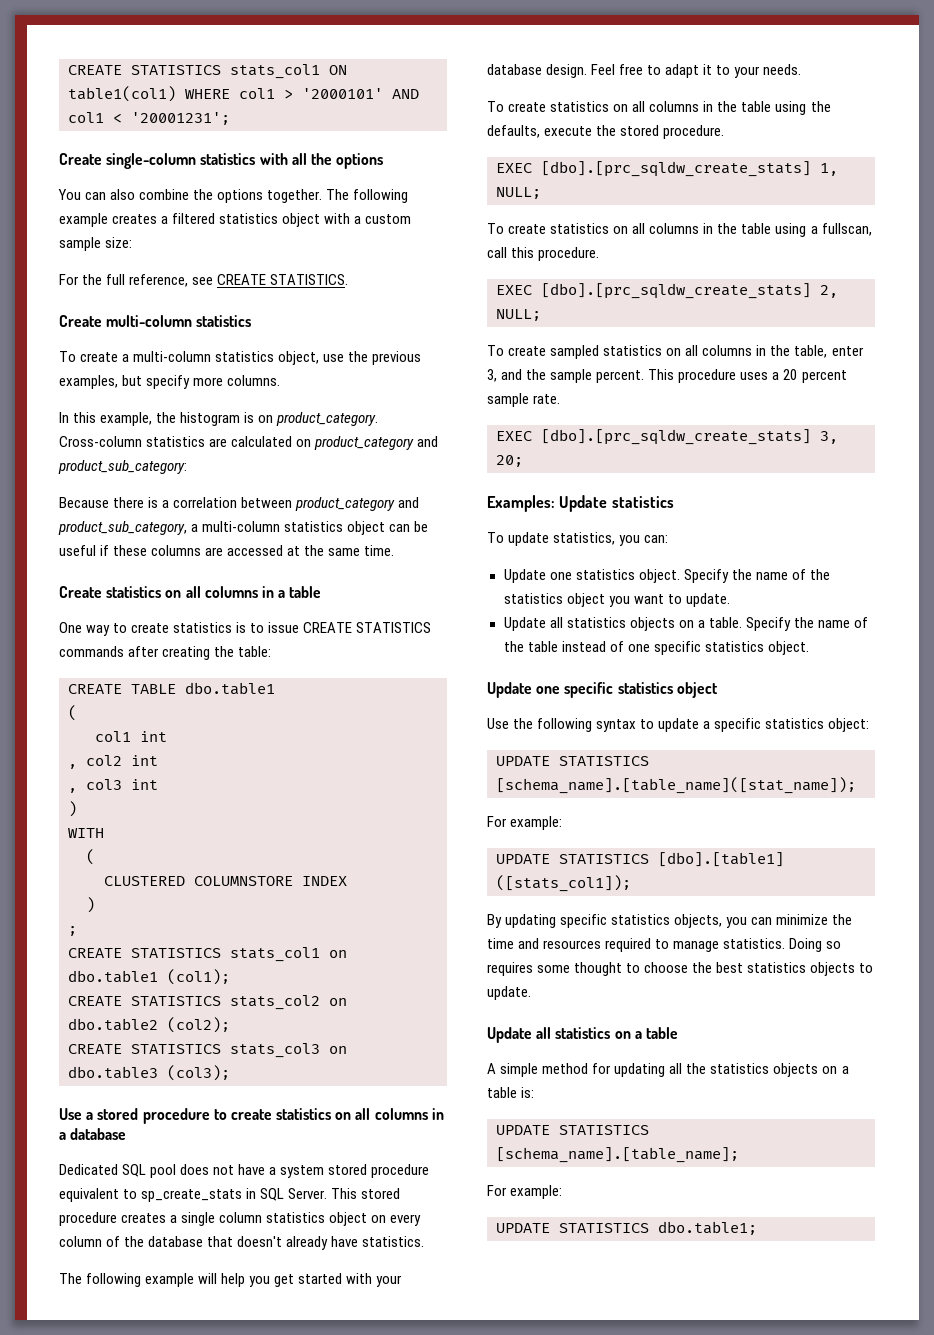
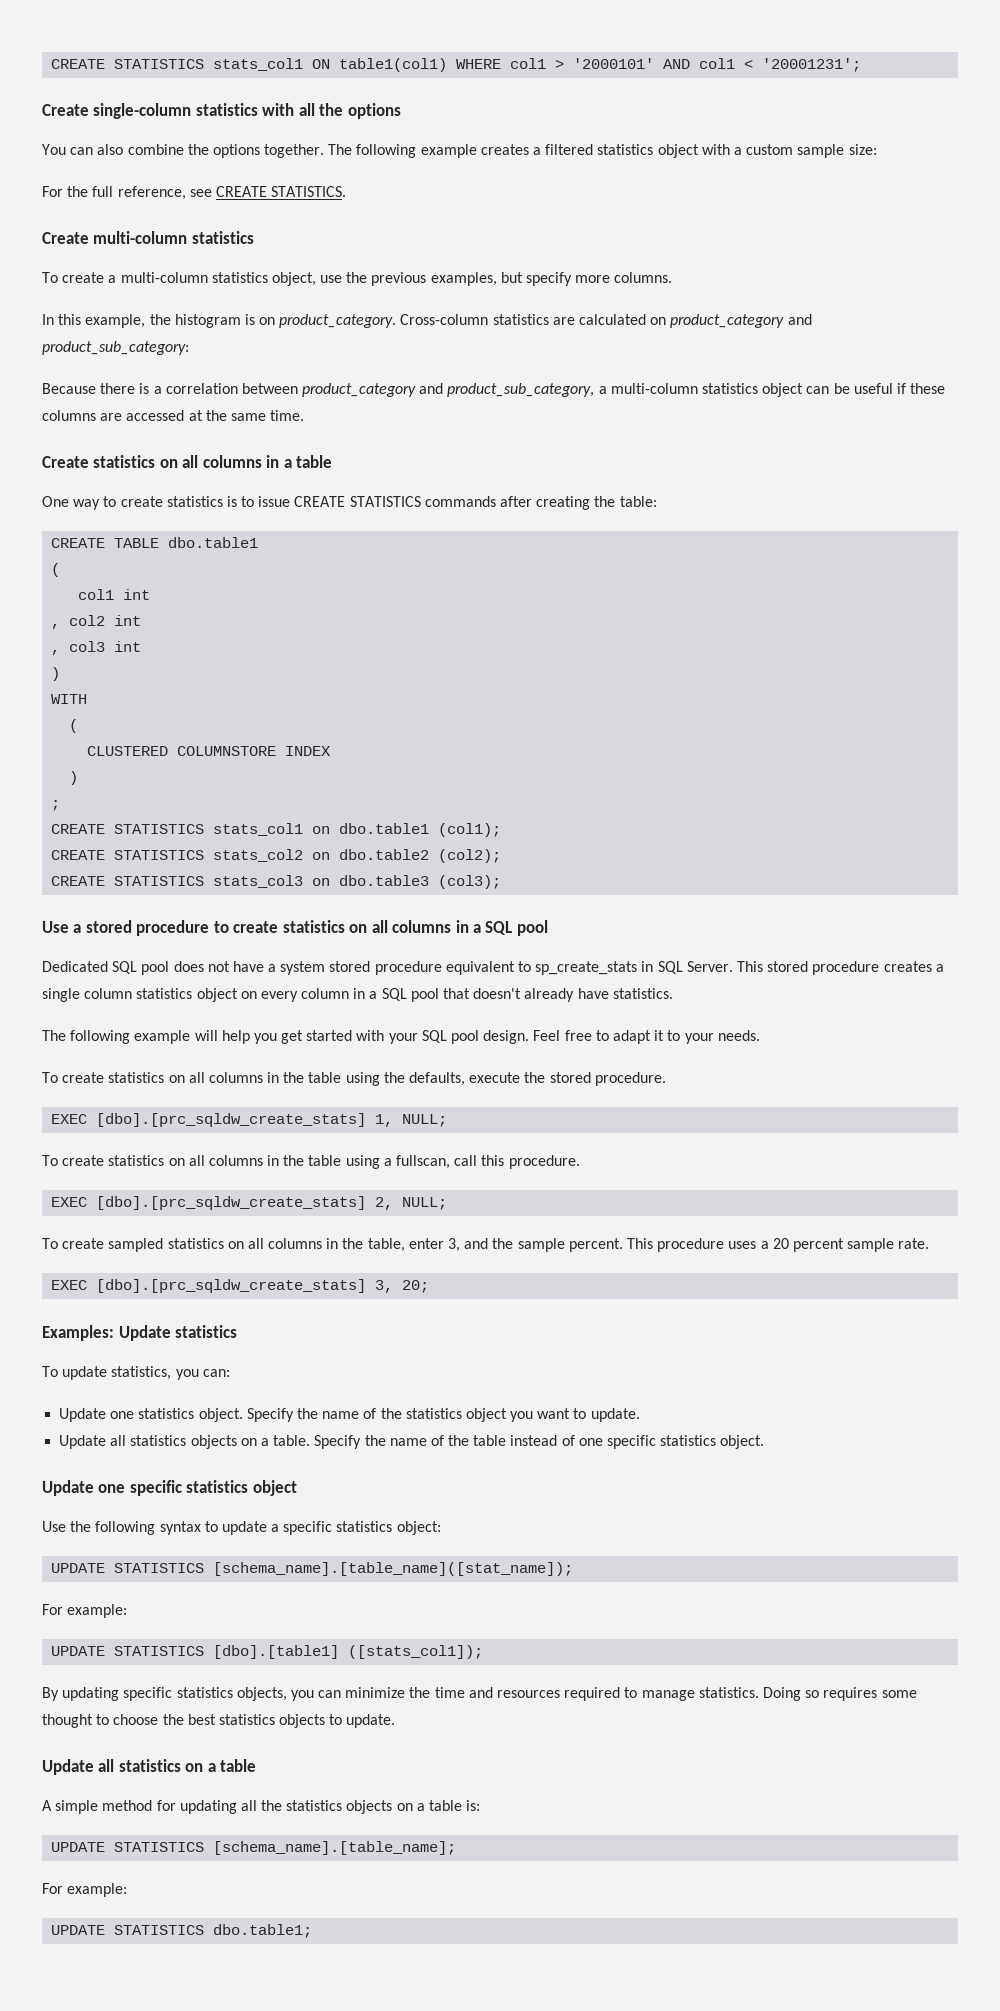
[70,1128,127,1140] database -> [485,920,548,936] SQL pool
[106,1236,204,1247] of the database -> [353,988,439,1002] in a SQL pool
[487,64,542,75] database -> [421,1030,480,1044] SQL pool

